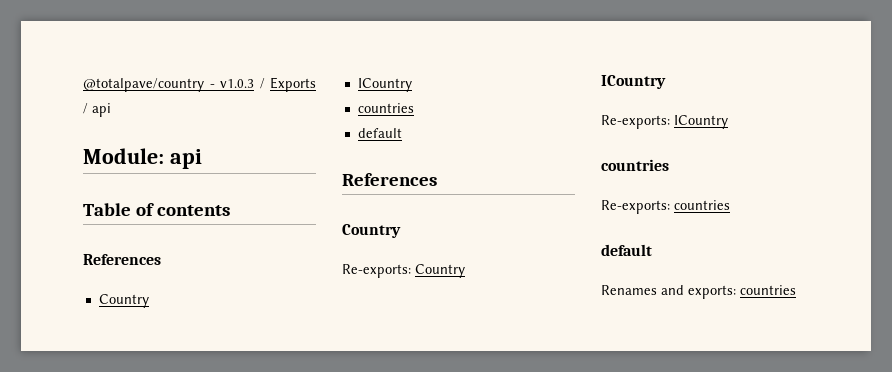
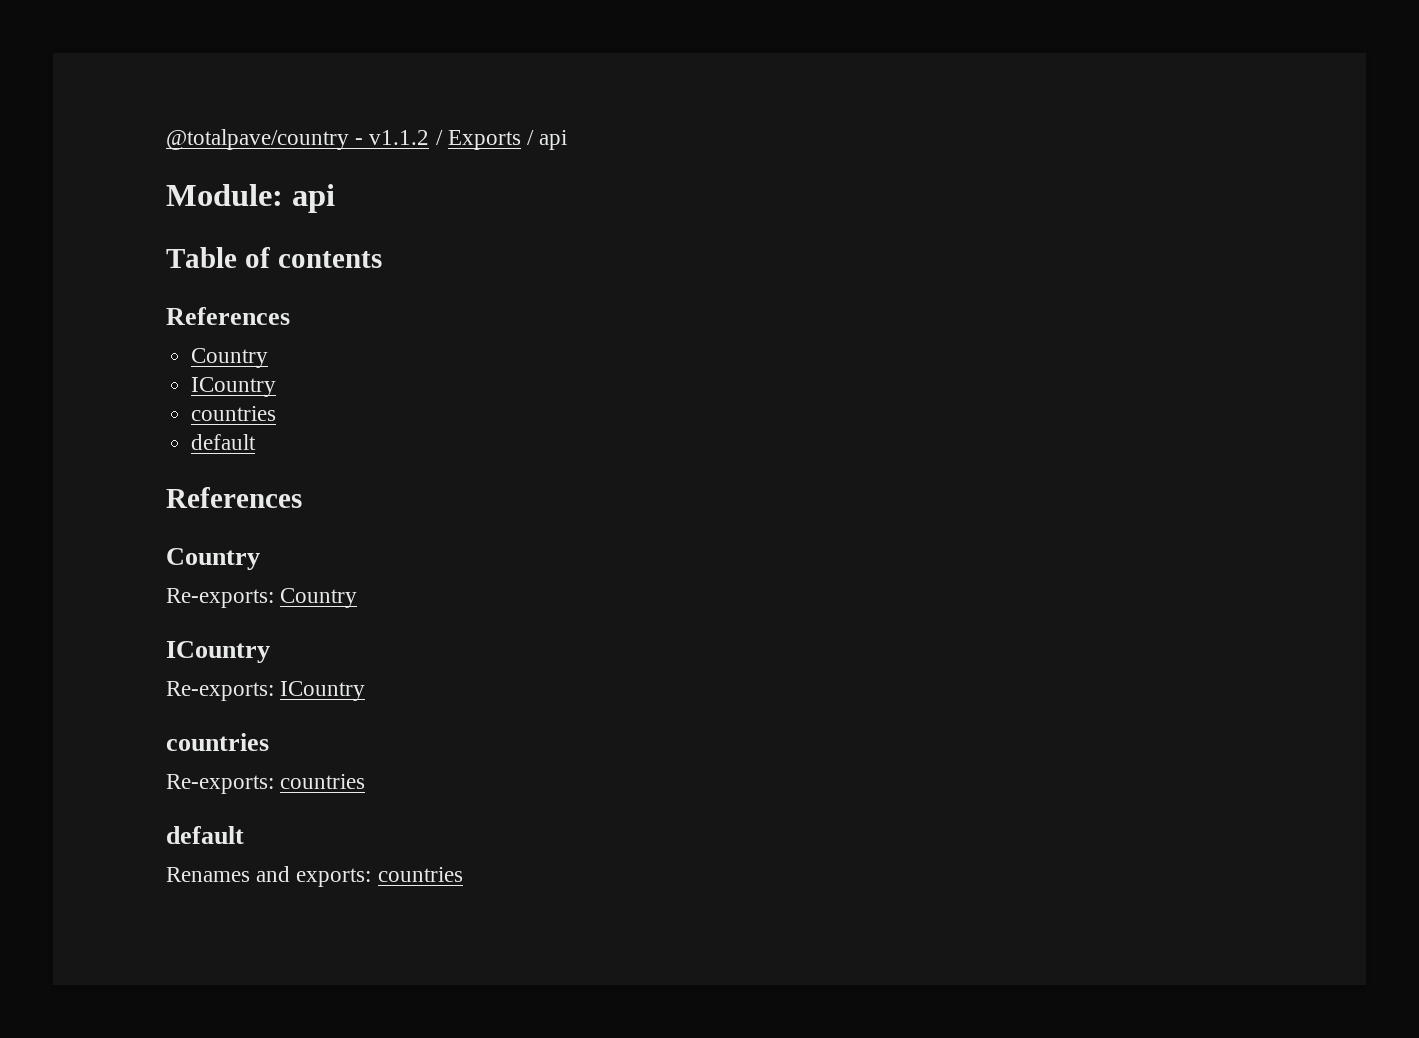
[220,79,254,88] v1.0.3 -> [369,130,430,145] v1.1.2

